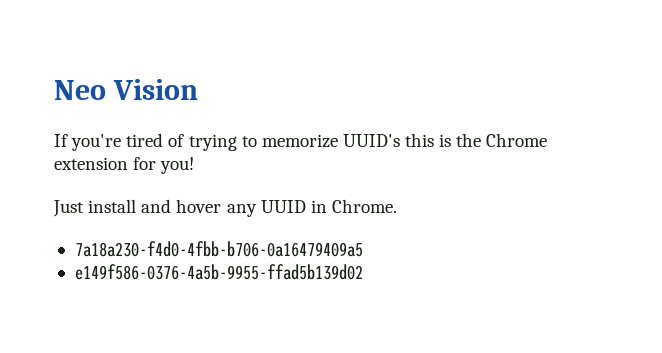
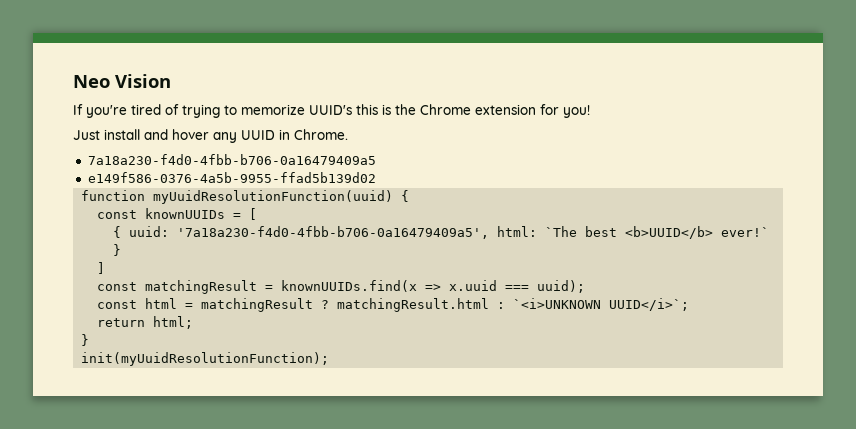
(363, 272) none -> [81,190,410,204] [97,208,258,220] [113,226,770,239] [113,244,122,256] [97,262,106,274] [97,280,586,294] [97,298,690,312] [97,316,194,329] [81,334,90,346] [81,352,330,366] // function myUuidResolutionFunction(uuid) { // const knownUUIDs = [ // { uuid: '7a18a230-f4d0-4fbb-b706-0a16479409a5', html: `The best <b>UUID</b> ever!` } // ] // const matchingResult = knownUUIDs.find(x => x.uuid === uuid); // const html = matchingResult ? matchingResult.html : `<i>UNKNOWN UUID</i>`; // return html; // } // init(myUuidResolutionFunction);

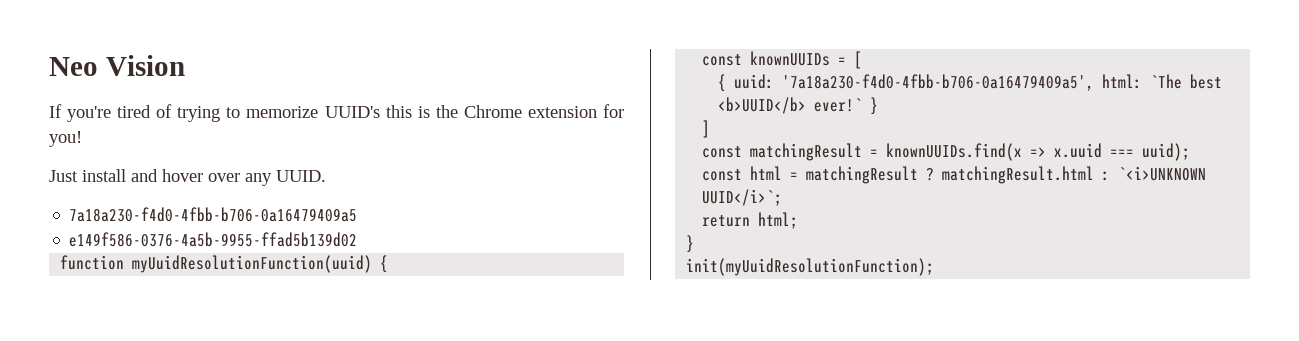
[213,129,348,143] any UUID in Chrome. -> [208,170,326,186] over any UUID.

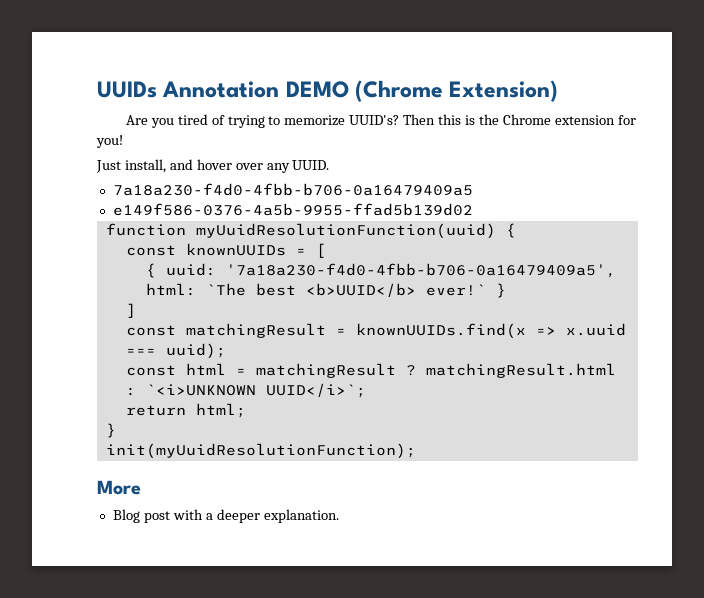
[49,55,185,76] [49,104,112,122] Neo Vision // If you're -> [97,80,559,102] [125,115,174,128] UUIDs Annotation DEMO (Chrome Extension) // Are you
[324,106,380,118] UUID's -> [349,114,436,125] UUID's? Then
[82,169,126,182] install -> [124,159,166,173] install,
(935, 267) none -> [97,480,141,495] [112,509,339,523] // More // Blog post with a deeper explanation.

